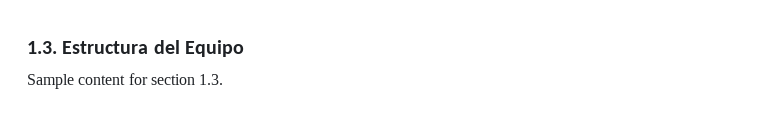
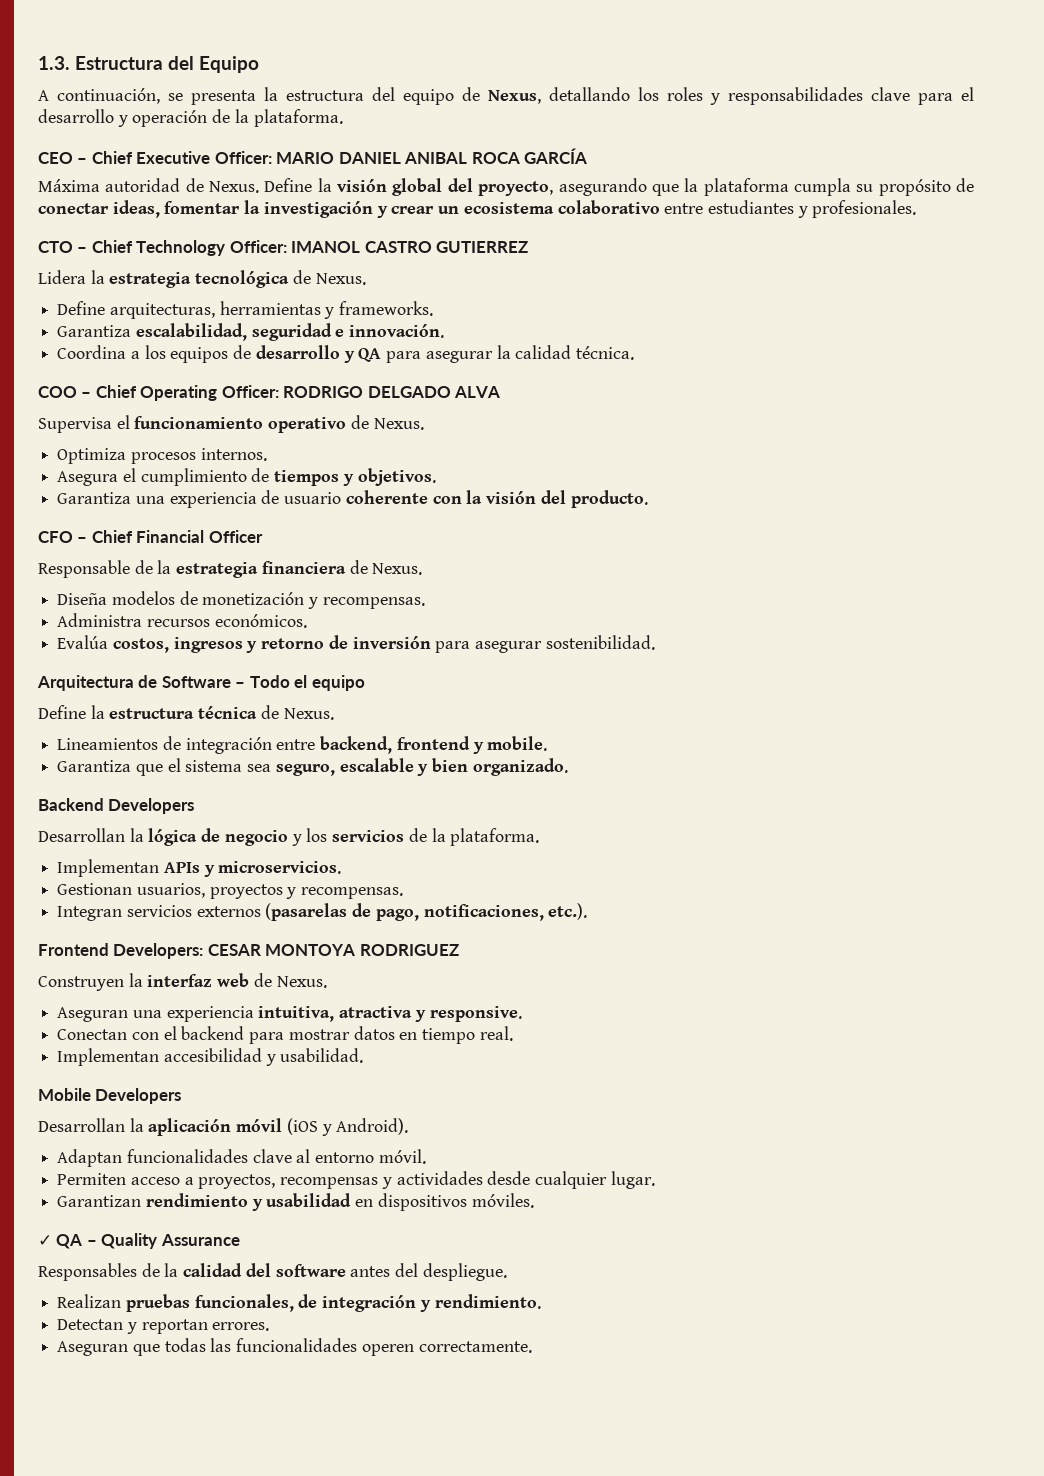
[27,73,224,89] Sample content for section 1.3. -> [38,87,974,105] [38,109,343,127] [38,148,588,164] [38,178,975,196] [38,200,917,218] [38,240,529,256] [38,270,366,288] [57,301,434,319] [57,323,445,341] [57,345,634,363] [38,385,501,401] [38,415,424,433] [57,448,267,464] [57,468,436,486] [57,490,648,508] [38,530,263,543] [38,560,423,578] [57,591,425,609] [57,613,307,628] [57,635,655,653] [37,675,365,691] [38,705,334,720] [57,736,548,754] [57,758,568,776] [38,798,195,814] [38,828,540,846] [57,859,342,877] [57,883,404,899] [57,903,588,921] [38,943,459,959] [38,973,327,991] [57,1006,522,1022] [57,1026,513,1044] [57,1048,364,1066] [38,1088,182,1104] [38,1118,409,1136] [57,1149,426,1167] [57,1171,655,1189] [57,1193,534,1211] [38,1233,240,1249] [38,1263,507,1281] [57,1294,541,1312] [57,1319,270,1334] [57,1338,532,1356] A continuación, se presenta la estructura del equipo de Nexus, detallando los roles y responsabilidades clave para el desarrollo y operación de la plataforma. // CEO – Chief Executive Officer: MARIO DANIEL ANIBAL ROCA GARCÍA // Máxima autoridad de Nexus. Define la visión global del proyecto, asegurando que la plataforma cumpla su propósito de conectar ideas, fomentar la investigación y crear un ecosistema colaborativo entre estudiantes y profesionales. // CTO – Chief Technology Officer: IMANOL CASTRO GUTIERREZ // Lidera la estrategia tecnológica de Nexus. // Define arquitecturas, herramientas y frameworks. // Garantiza escalabilidad, seguridad e innovación. // Coordina a los equipos de desarrollo y QA para asegurar la calidad técnica. // COO – Chief Operating Officer: RODRIGO DELGADO ALVA // Supervisa el funcionamiento operativo de Nexus. // Optimiza procesos internos. // Asegura el cumplimiento de tiempos y objetivos. // Garantiza una experiencia de usuario coherente con la visión del producto. // CFO – Chief Financial Officer // Responsable de la estrategia financiera de Nexus. // Diseña modelos de monetización y recompensas. // Administra recursos económicos. // Evalúa costos, ingresos y retorno de inversión para asegurar sostenibilidad. // Arquitectura de Software – Todo el equipo // Define la estructura técnica de Nexus. // Lineamientos de integración entre backend, frontend y mobile. // Garantiza que el sistema sea seguro, escalable y bien organizado. // Backend Developers // Desarrollan la lógica de negocio y los servicios de la plataforma. // Implementan APIs y microservicios. // Gestionan usuarios, proyectos y recompensas. // Integran servicios externos (pasarelas de pago, notificaciones, etc.). // Frontend Developers: CESAR MONTOYA RODRIGUEZ // Construyen la interfaz web de Nexus. // Aseguran una experiencia intuitiva, atractiva y responsive. // Conectan con el backend para mostrar datos en tiempo real. // Implementan accesibilidad y usabilidad. // Mobile Developers // Desarrollan la aplicación móvil (iOS y Android). // Adaptan funcionalidades clave al entorno móvil. // Permiten acceso a proyectos, recompensas y actividades desde cualquier lugar. // Garantizan rendimiento y usabilidad en dispositivos móviles. // ✓ QA – Quality Assurance // Responsables de la calidad del software antes del despliegue. // Realizan pruebas funcionales, de integración y rendimiento. // Detectan y reportan errores. // Aseguran que todas las funcionalidades operen correctamente.

